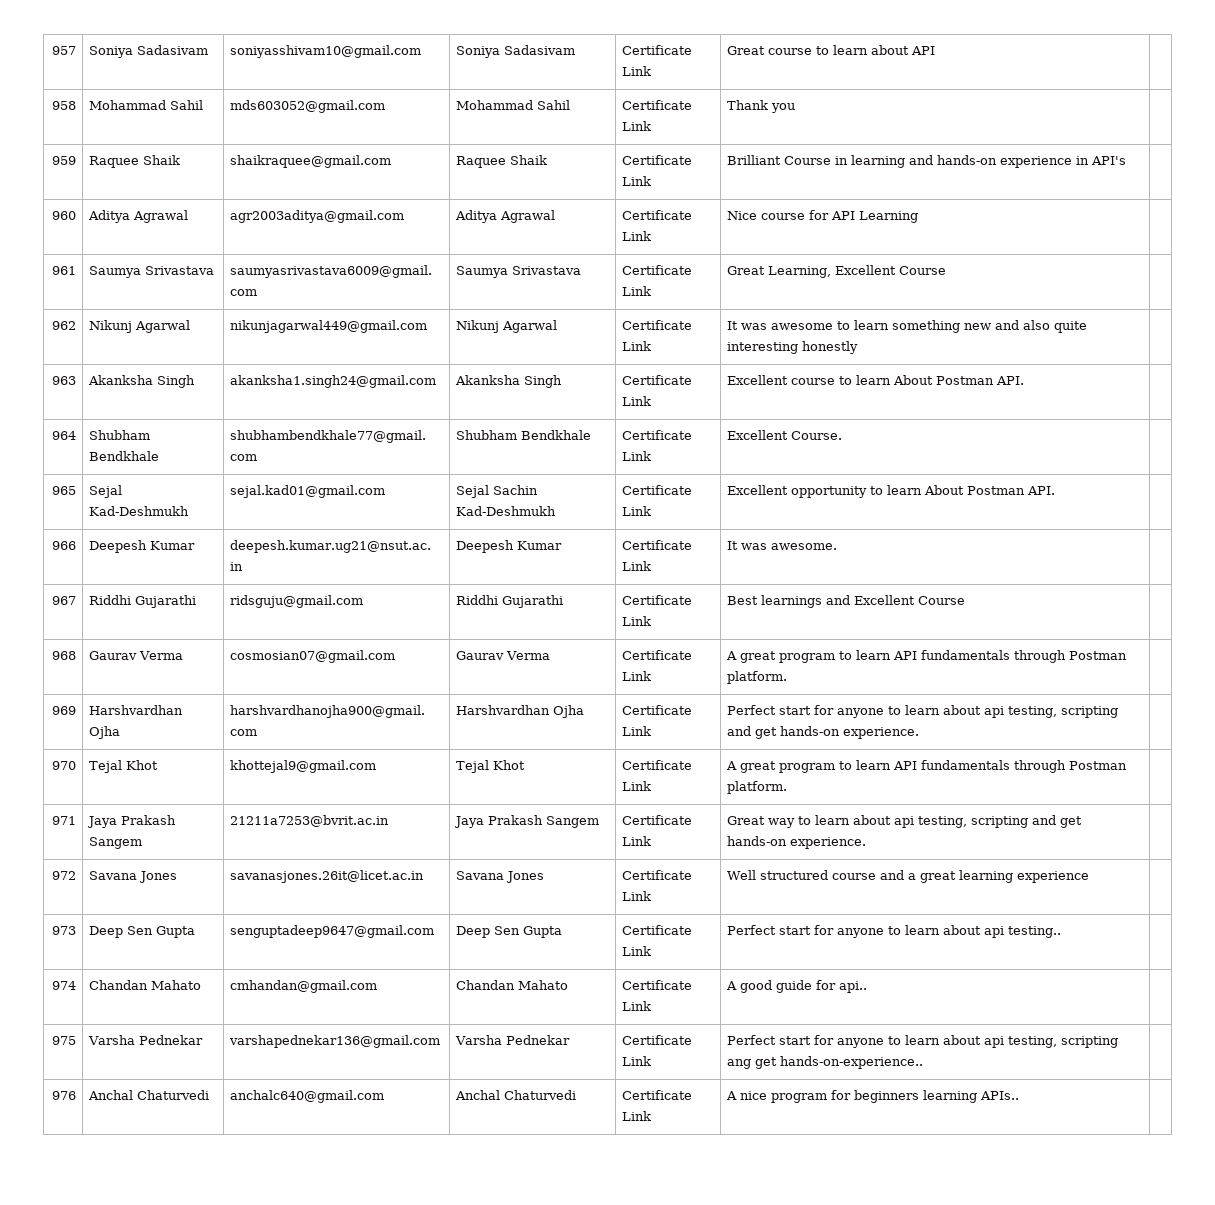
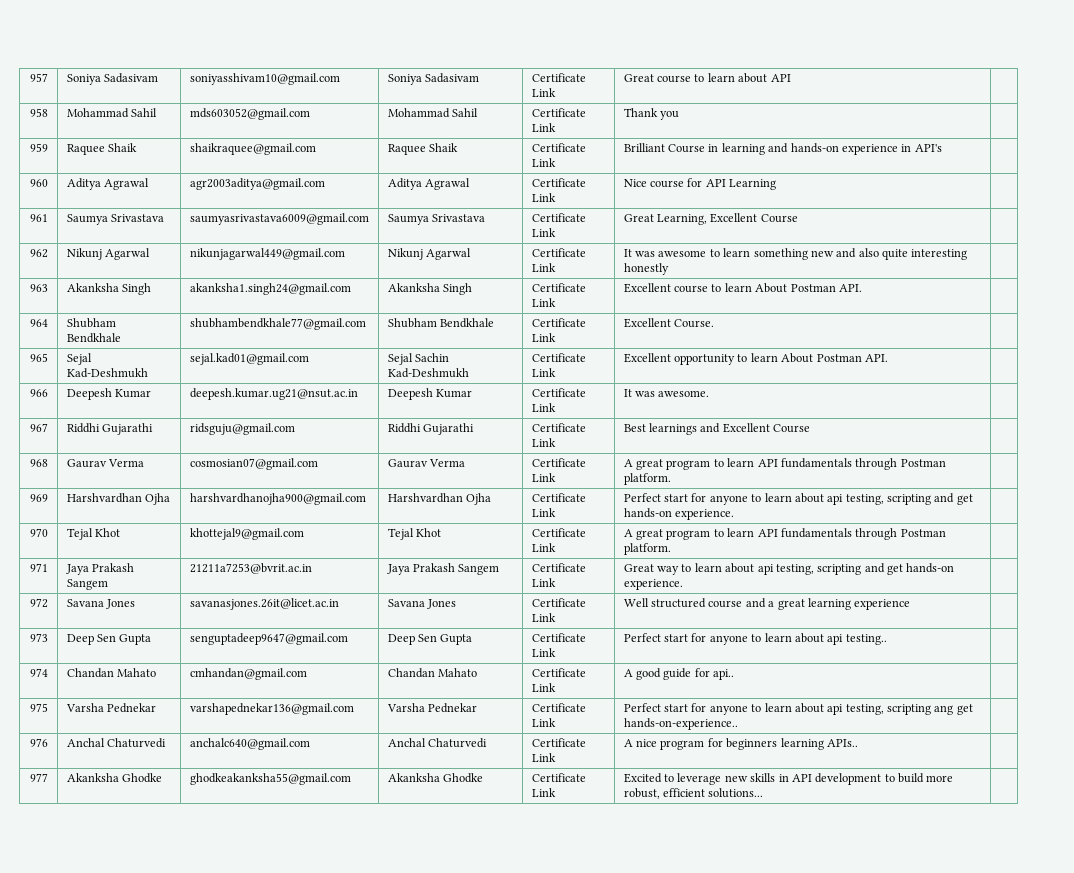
(1020, 1095) none -> [30,773,49,782] [66,773,163,783] [189,773,351,785] [387,773,484,783] [531,773,586,782] [531,788,556,797] [623,773,954,785] [623,788,764,799] // 977 | Akanksha Ghodke | ghodkeakanksha55@gmail.com | Akanksha Ghodke | Certificate Link | Excited to leverage new skills in API development to build more robust, efficient solutions... |

